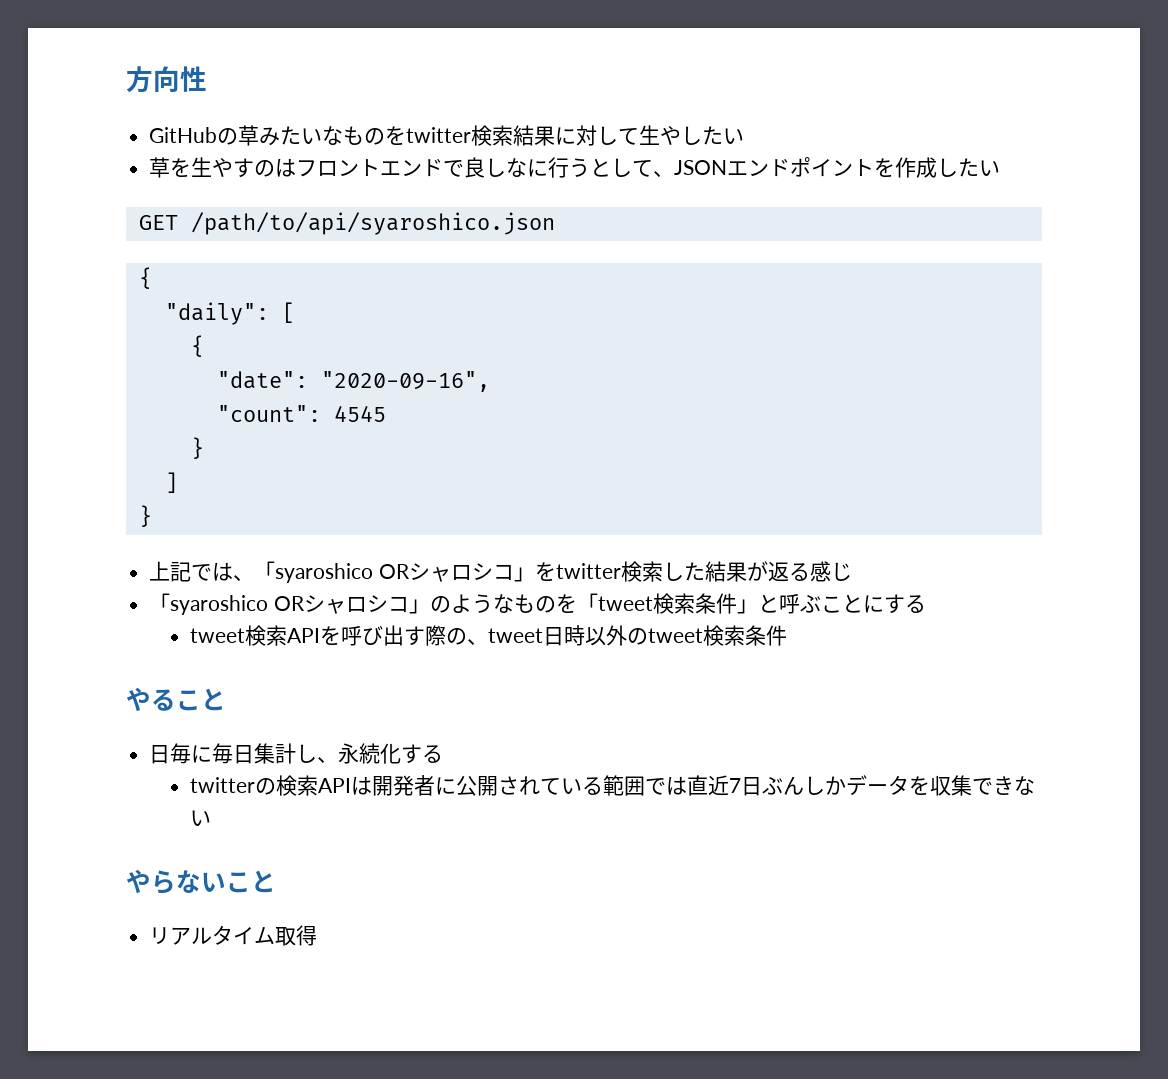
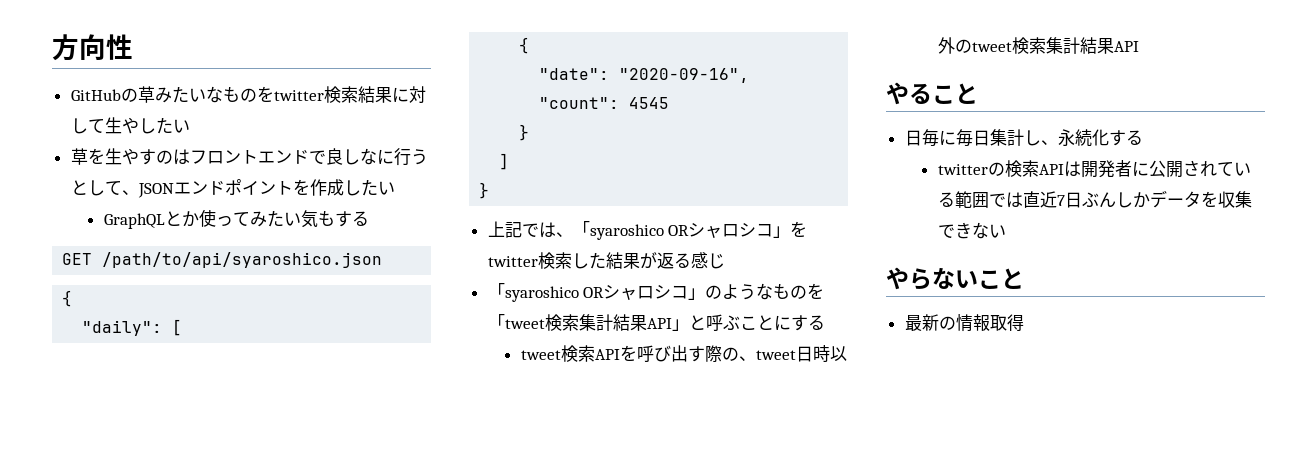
(1001, 168) none -> [103,209,369,229] // GraphQLとか使ってみたい気もする
[694,593,737,614] 条件 -> [578,314,672,331] 集計結果API
[745,625,788,646] 条件 -> [1045,37,1139,54] 集計結果API
[149,925,276,945] リアルタイム -> [904,314,990,332] 最新の情報

